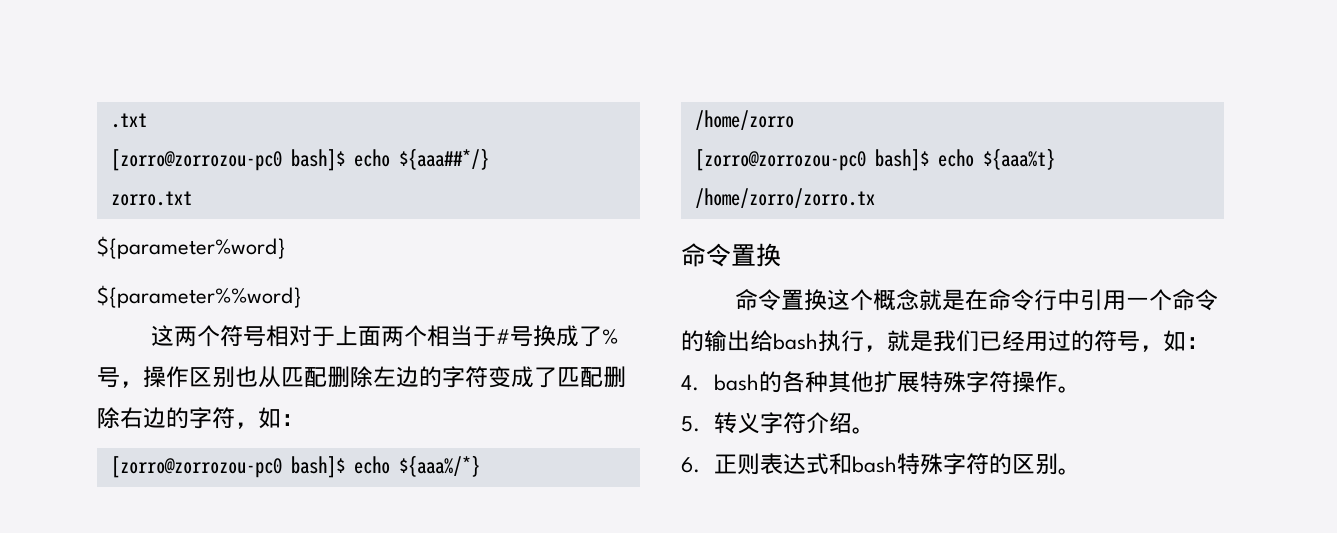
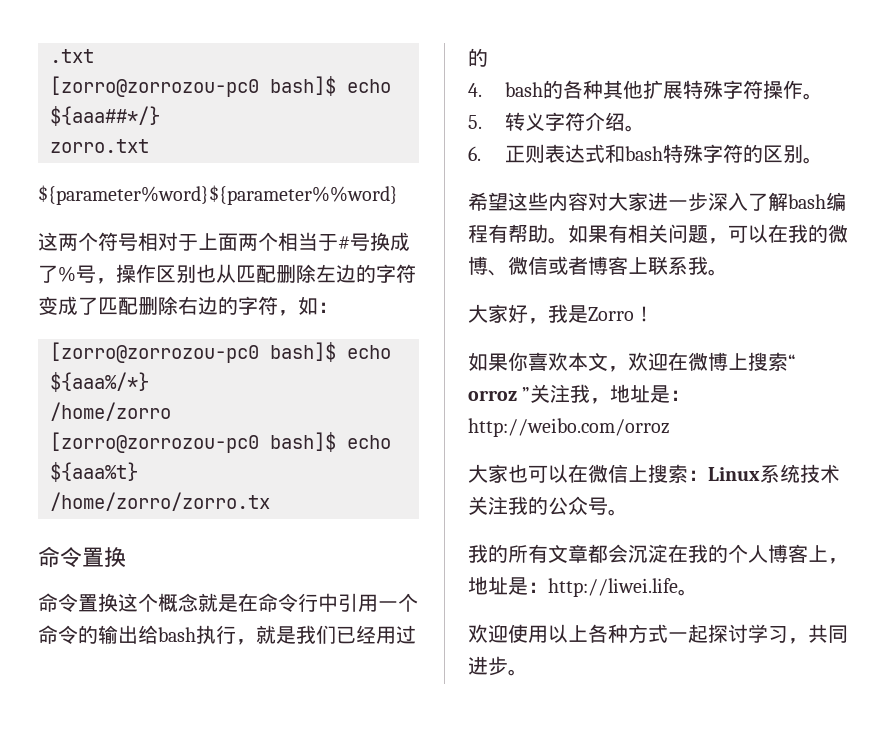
[97,236,286,259] [97,285,302,308] ${parameter%word} // ${parameter%%word} -> [38,185,398,205] ${parameter%word}${parameter%%word}
[1094,330,1209,352] 符号，如： -> (488, 57) none
(1081, 471) none -> [468,192,846,212] [468,224,848,244] [468,256,728,276] [468,304,654,324] [468,352,796,372] [468,384,691,404] [468,418,670,437] [468,464,840,483] [468,496,628,516] [468,544,848,564] [468,576,698,597] [468,624,848,644] [468,656,528,676] // 希望这些内容对大家进一步深入了解bash编程有帮助。如果有相关问题，可以在我的微博、微信或者博客上联系我。 // 大家好，我是Zorro！ // 如果你喜欢本文，欢迎在微博上搜索“ orroz ”关注我，地址是：http://weibo.com/orroz // 大家也可以在微信上搜索：Linux系统技术关注我的公众号。 // 我的所有文章都会沉淀在我的个人博客上，地址是：http://liwei.life。 // 欢迎使用以上各种方式一起探讨学习，共同进步。

